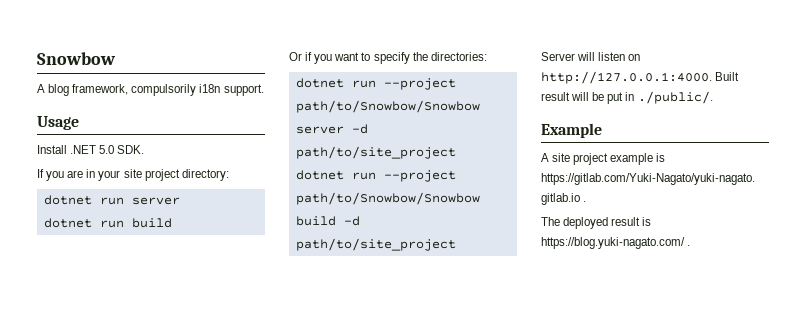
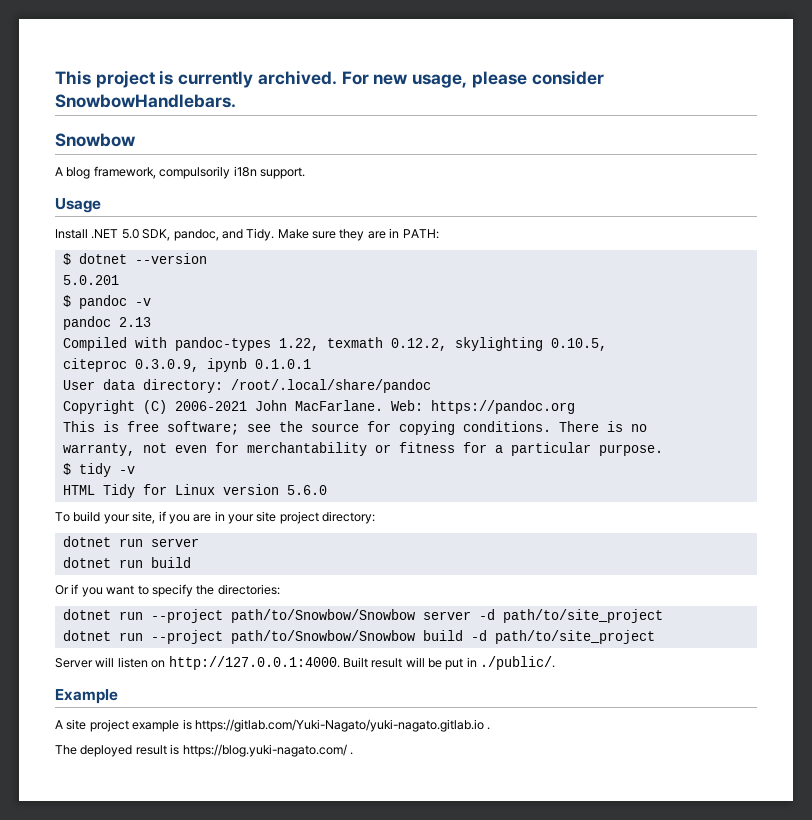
(37, 58) none -> [55,70,604,88] [55,94,236,108] This project is currently archived. For new usage, please consider SnowbowHandlebars. //
[117,145,145,154] [37,169,44,178] SDK. // If -> [142,228,439,241] [62,253,207,265] [62,275,119,285] [62,295,151,309] [62,316,151,330] [62,337,607,351] [62,358,311,372] [62,379,431,393] [62,400,575,414] [62,421,647,435] [62,442,663,456] [62,463,135,477] [62,484,327,498] [55,511,166,524] SDK, pandoc, and Tidy. Make sure they are in PATH: // $ dotnet --version // 5.0.201 // $ pandoc -v // pandoc 2.13 // Compiled with pandoc-types 1.22, texmath 0.12.2, skylighting 0.10.5, // citeproc 0.3.0.9, ipynb 0.1.0.1 // User data directory: /root/.local/share/pandoc // Copyright (C) 2006-2021 John MacFarlane. Web: https://pandoc.org // This is free software; see the source for copying conditions. There is no // warranty, not even for merchantability or fitness for a particular purpose. // $ tidy -v // HTML Tidy for Linux version 5.6.0 // To build your site, if

